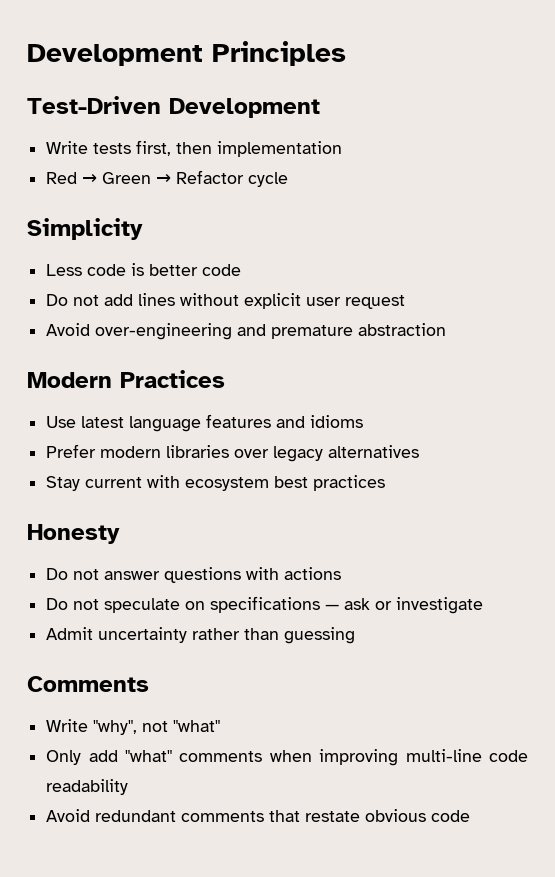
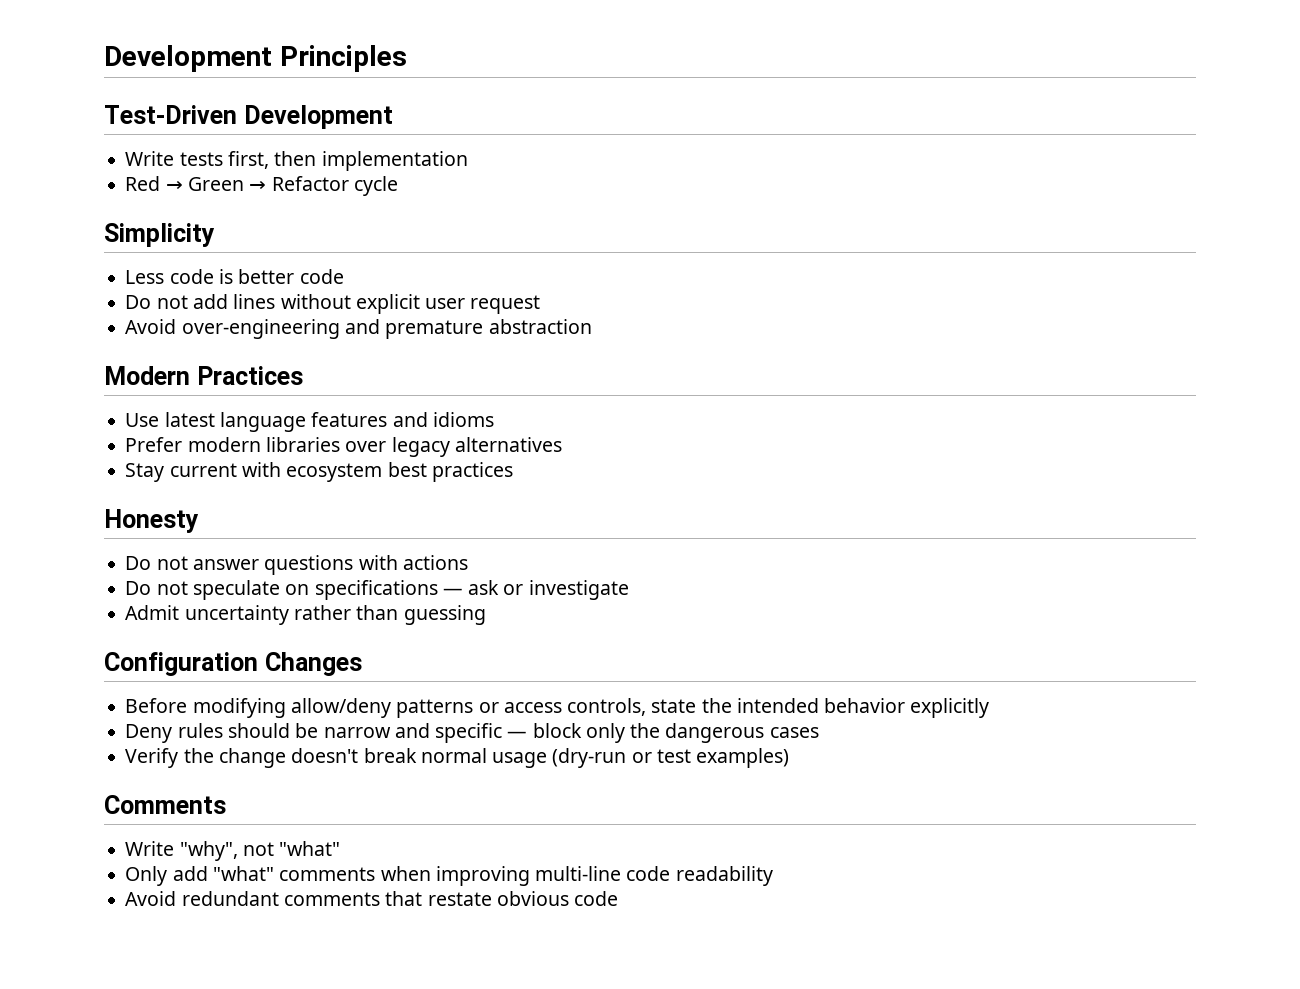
(356, 635) none -> [104,652,362,676] [125,698,990,718] [125,723,819,743] [125,748,790,768] // Configuration Changes // Before modifying allow/deny patterns or access controls, state the intended behavior explicitly // Deny rules should be narrow and specific — block only the dangerous cases // Verify the change doesn't break normal usage (dry-run or test examples)

